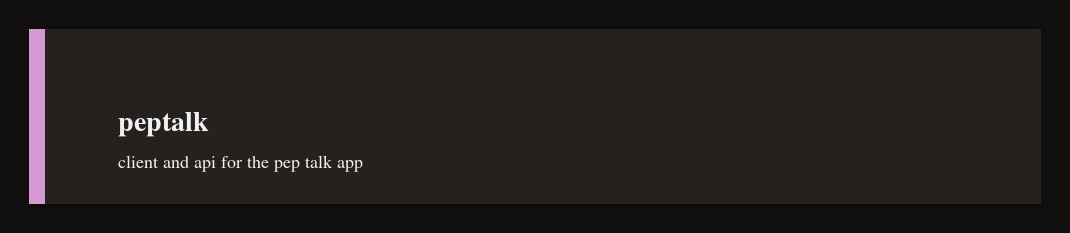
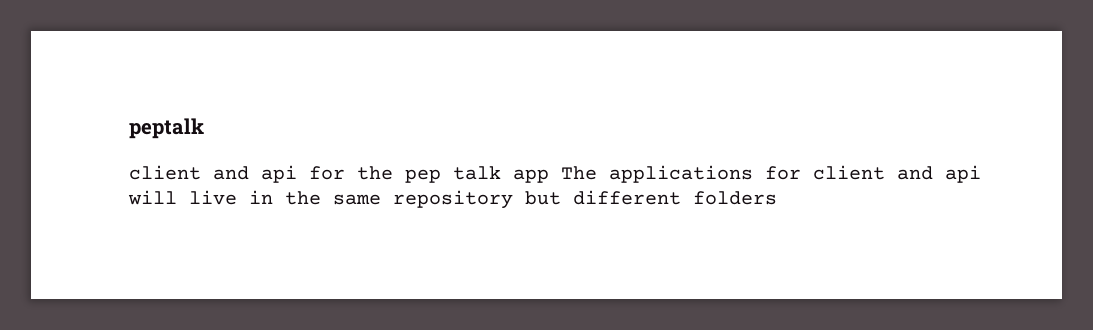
(363, 166) none -> [561,165,981,183] [128,190,777,209] The applications for client and api will live in the same repository but different folders

